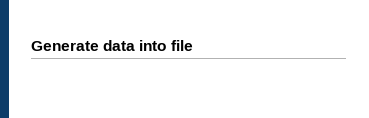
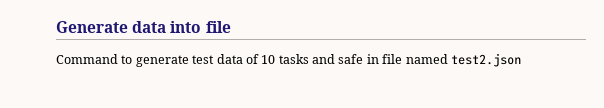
(193, 45) none -> [56,53,521,67] // Command to generate test data of 10 tasks and safe in file named test2.json

